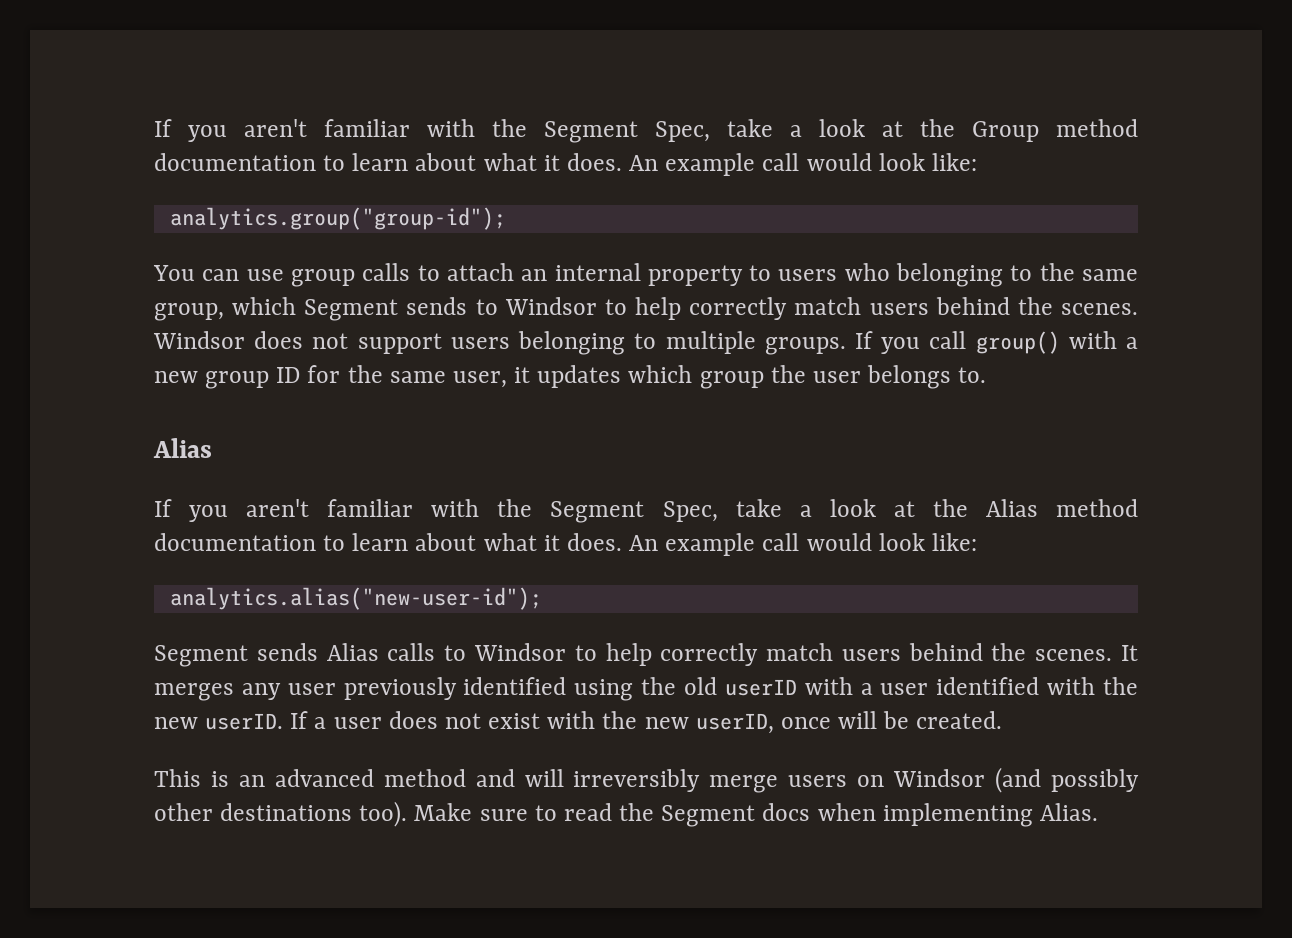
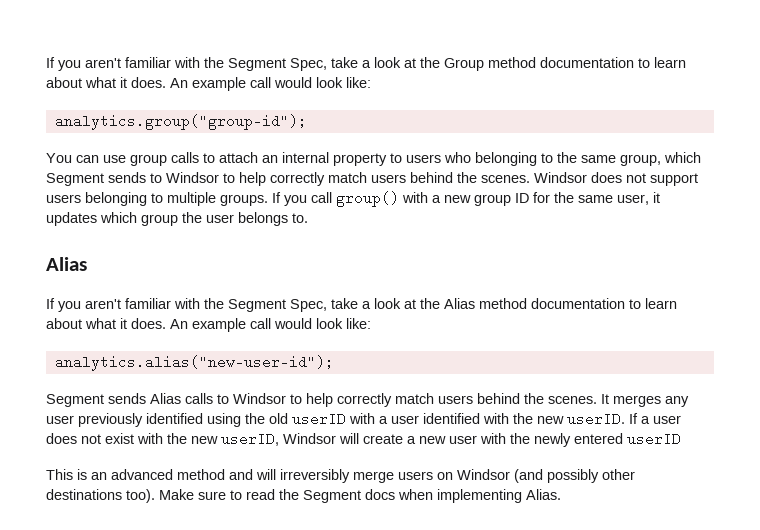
[780,711,1003,729] once will be created. -> [283,432,681,447] Windsor will create a new user with the newly entered userID

